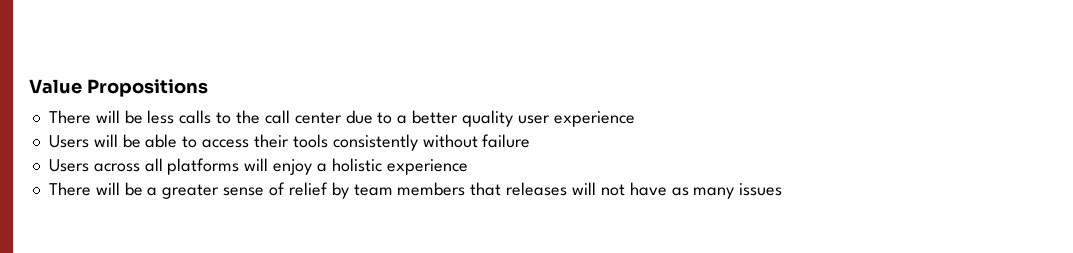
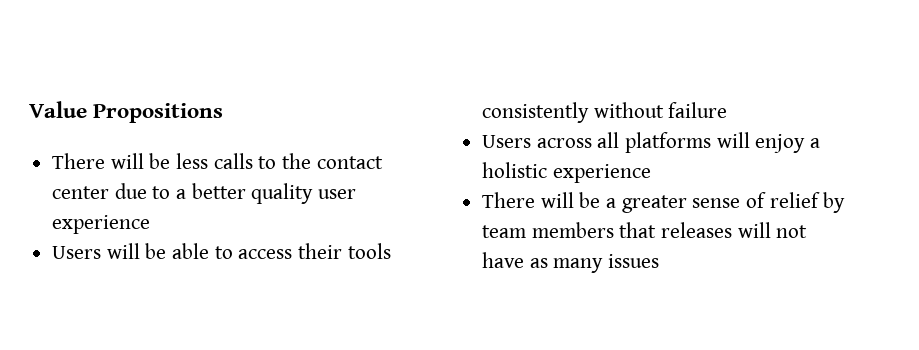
[264,110,290,124] call -> [316,156,383,169] contact

